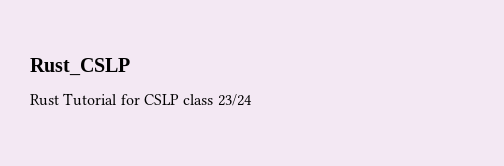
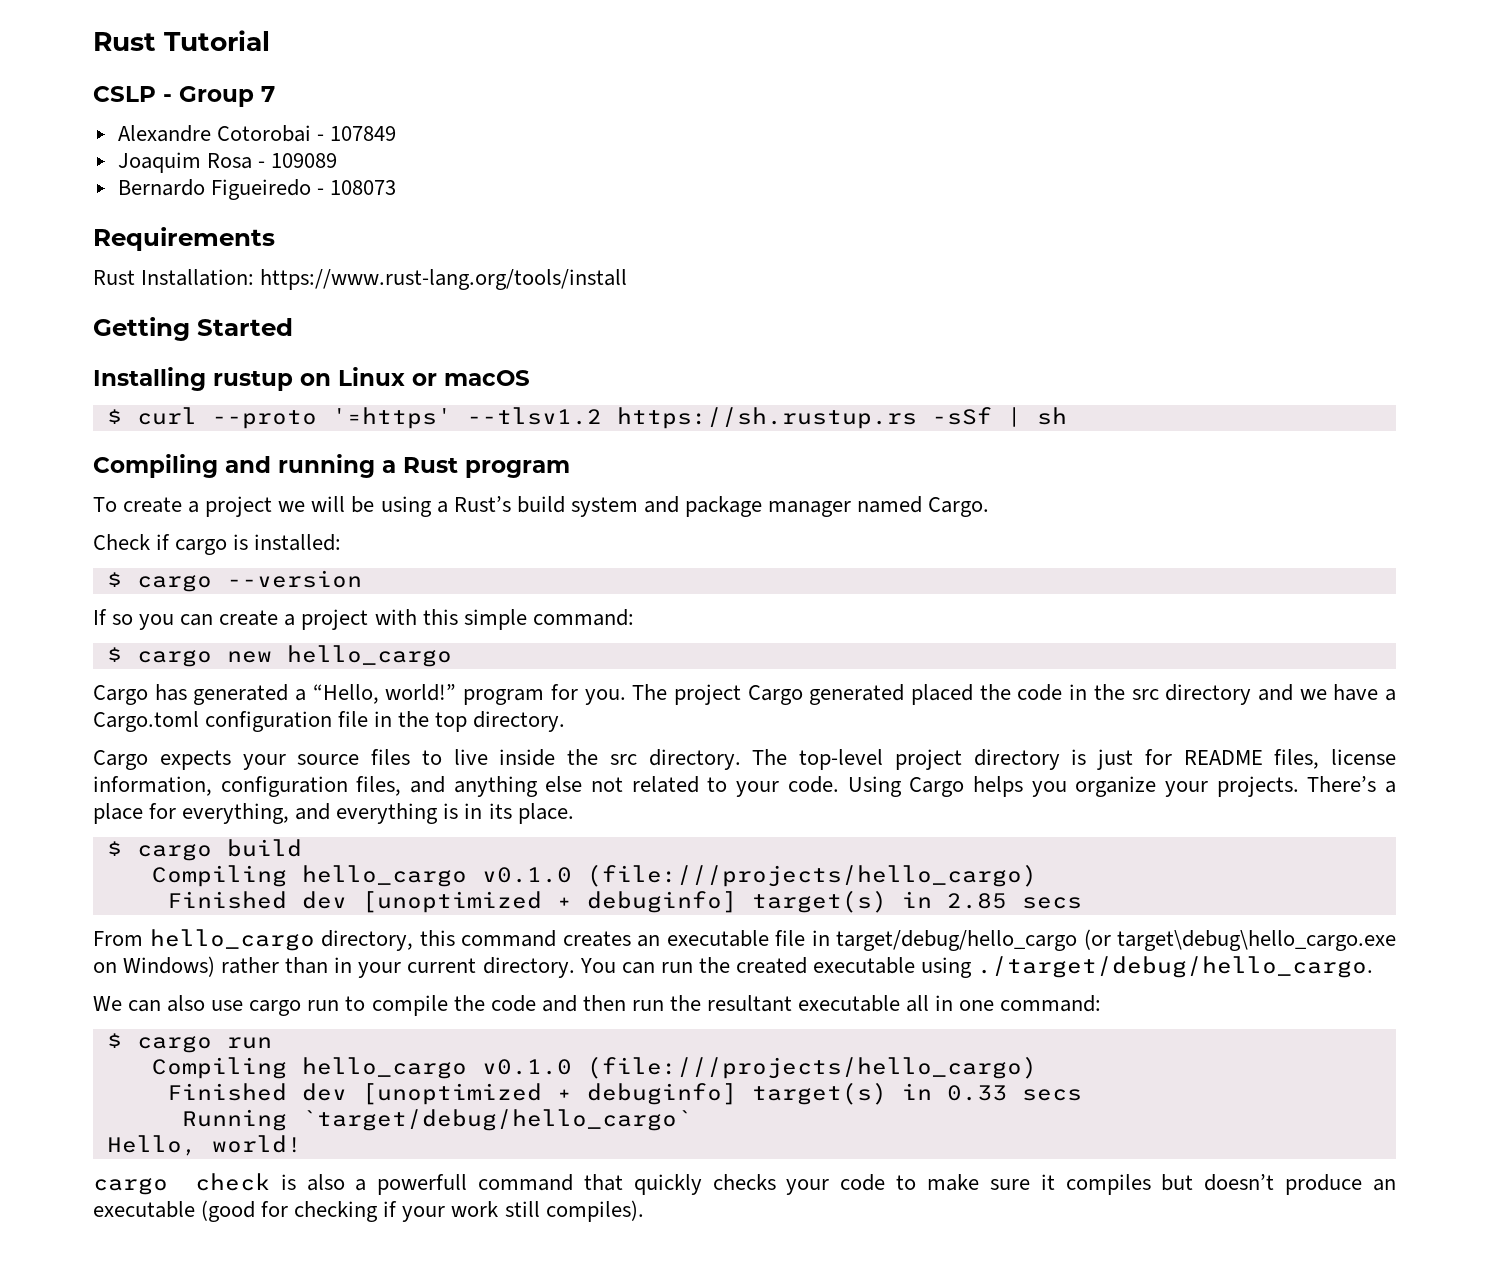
[30,58,130,76] [30,93,252,106] Rust_CSLP // Rust Tutorial for CSLP class 23/24 -> [93,30,270,51] [93,86,275,107] [117,125,396,142] [117,152,337,173] [117,179,396,200] [93,227,275,251] [93,269,628,290] [93,317,293,341] [93,367,530,391] [106,407,1067,429] [93,454,570,478] [93,496,990,517] [93,534,342,555] [106,570,362,592] [93,609,634,630] [106,645,452,667] [93,684,1396,705] [93,711,566,732] [93,749,1396,770] [93,776,1397,797] [93,803,574,824] [106,839,302,861] [151,864,1037,887] [166,890,1082,913] [93,929,1396,951] [93,956,1374,978] [93,995,1102,1016] [106,1033,272,1053] [151,1056,1037,1079] [166,1082,1082,1105] [181,1109,692,1131] [106,1135,302,1156] [93,1173,1396,1195] [93,1200,644,1222] Rust Tutorial // CSLP - Group 7 // Alexandre Cotorobai - 107849 // Joaquim Rosa - 109089 // Bernardo Figueiredo - 108073 // Requirements // Rust Installation: https://www.rust-lang.org/tools/install // Getting Started // Installing rustup on Linux or macOS // $ curl --proto '=https' --tlsv1.2 https://sh.rustup.rs -sSf | sh // Compiling and running a Rust program // To create a project we will be using a Rust’s build system and package manager named Cargo. // Check if cargo is installed: // $ cargo --version // If so you can create a project with this simple command: // $ cargo new hello_cargo // Cargo has generated a “Hello, world!” program for you. The project Cargo generated placed the code in the src directory and we have a Cargo.toml configuration file in the top directory. // Cargo expects your source files to live inside the src directory. The top-level project directory is just for README files, license information, configuration files, and anything else not related to your code. Using Cargo helps you organize your projects. There’s a place for everything, and everything is in its place. // $ cargo build // Compiling hello_cargo v0.1.0 (file:///projects/hello_cargo) // Finished dev [unoptimized + debuginfo] target(s) in 2.85 secs // From hello_cargo directory, this command creates an executable file in target/debug/hello_cargo (or target\debug\hello_cargo.exe on Windows) rather than in your current directory. You can run the created executable using ./target/debug/hello_cargo. // We can also use cargo run to compile the code and then run the resultant executable all in one command: // $ cargo run // Compiling hello_cargo v0.1.0 (file:///projects/hello_cargo) // Finished dev [unoptimized + debuginfo] target(s) in 0.33 secs // Running `target/debug/hello_cargo` // Hello, world! // cargo check is also a powerfull command that quickly checks your code to make sure it compiles but doesn’t produce an executable (good for checking if your work still compiles).

